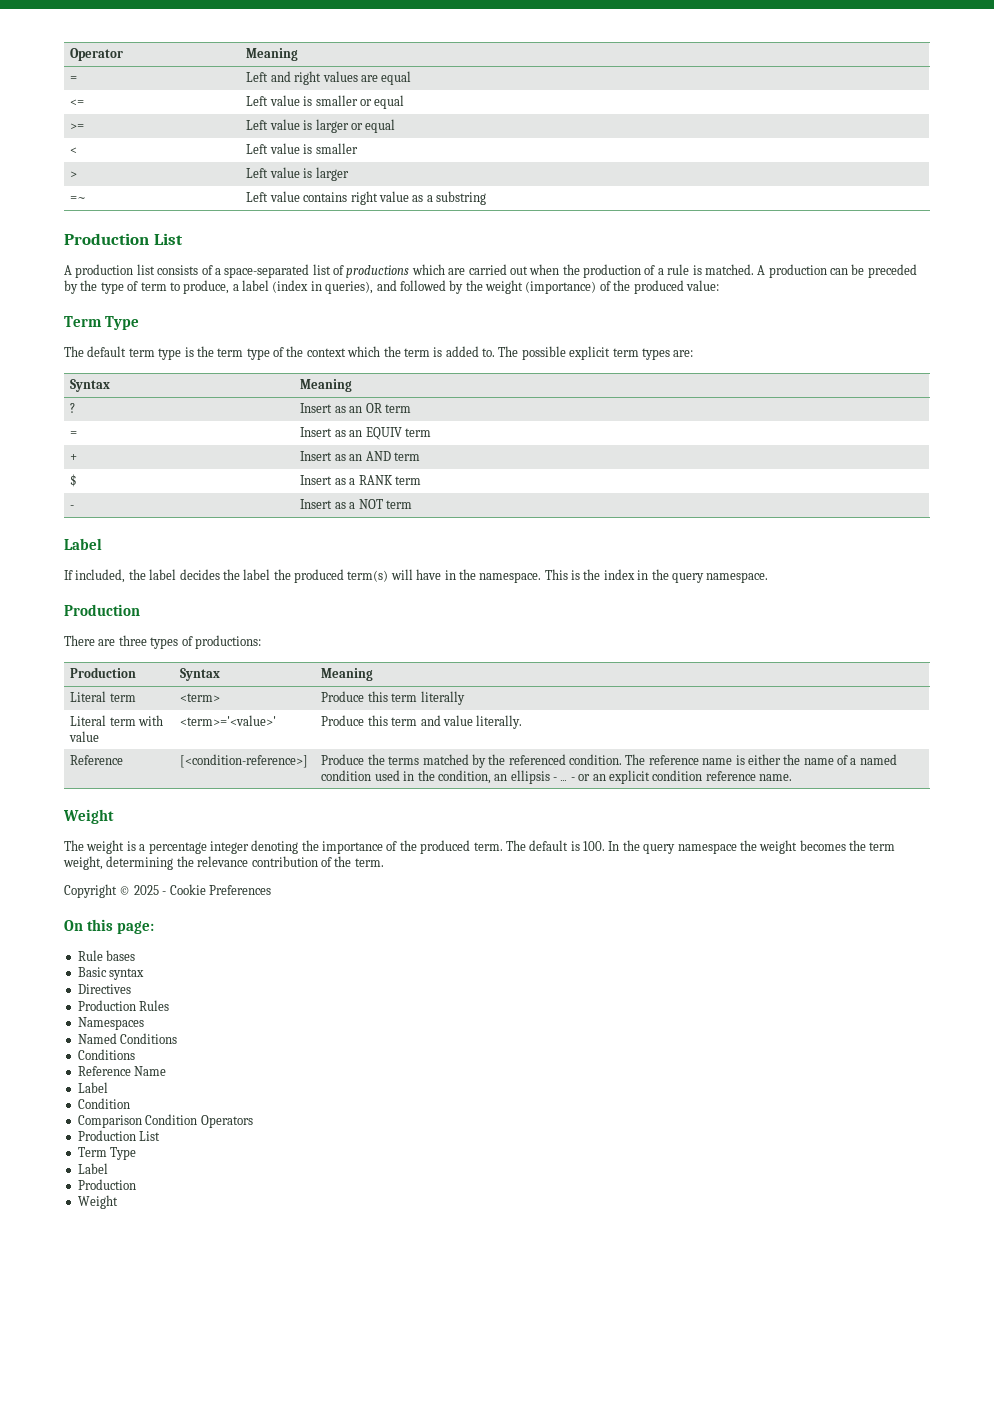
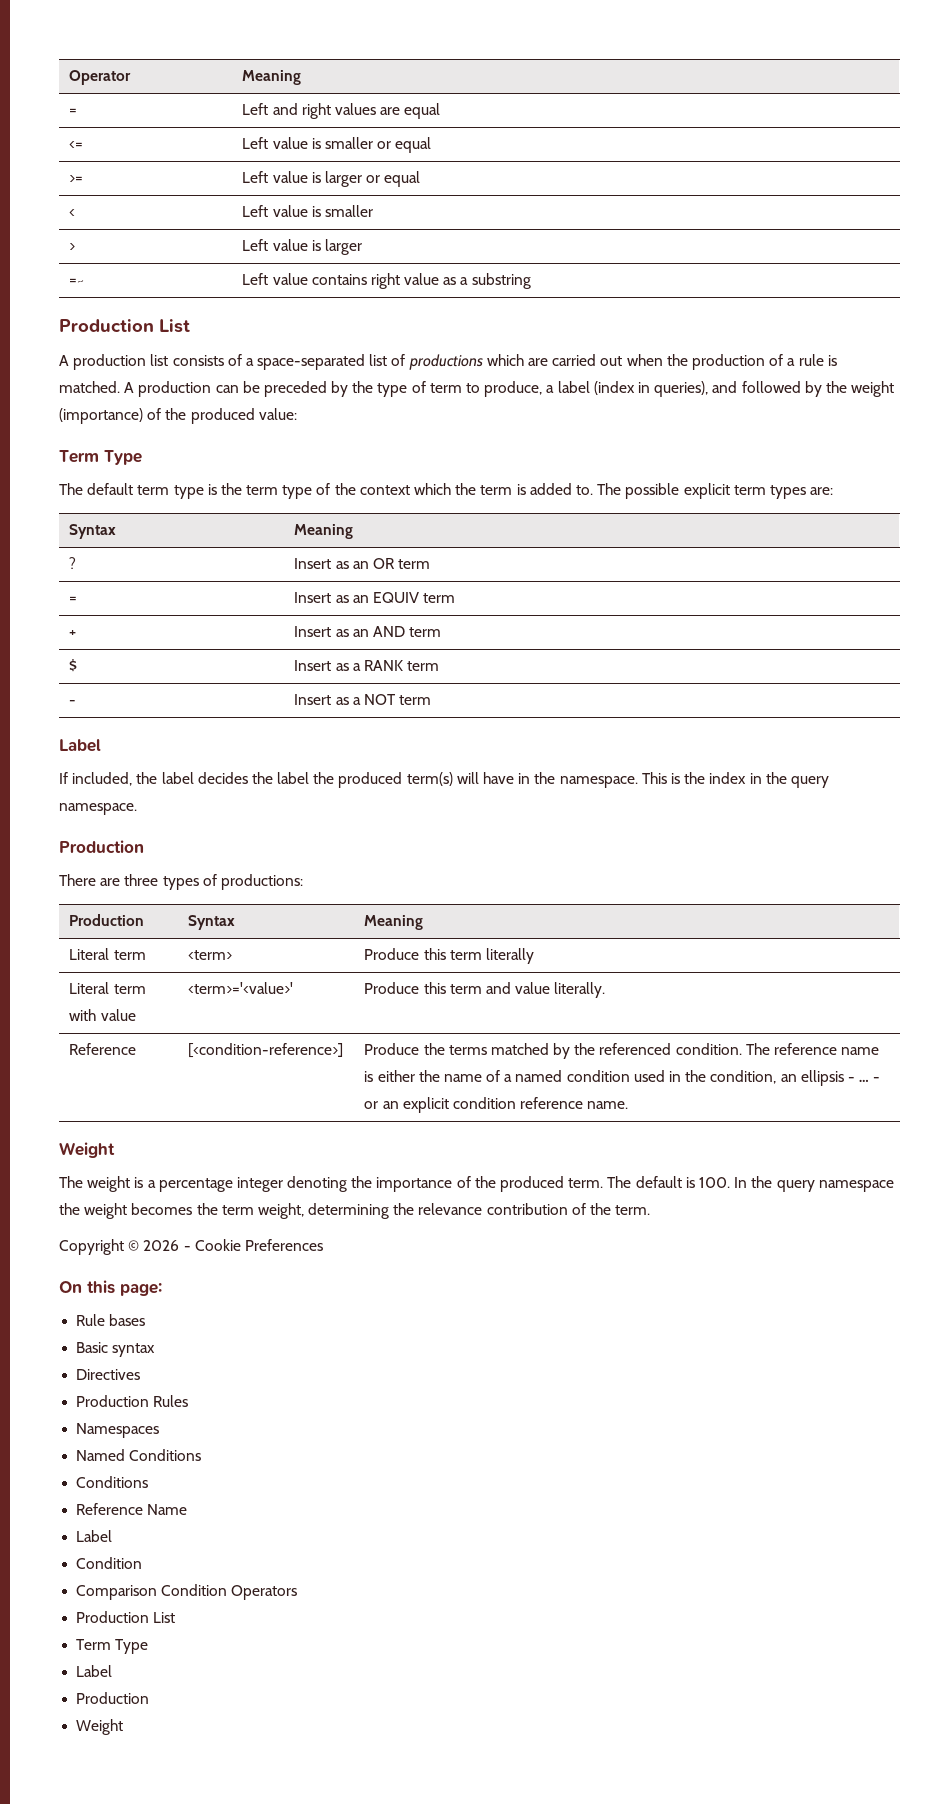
[133,885,159,895] 2025 -> [143,1240,180,1251] 2026

